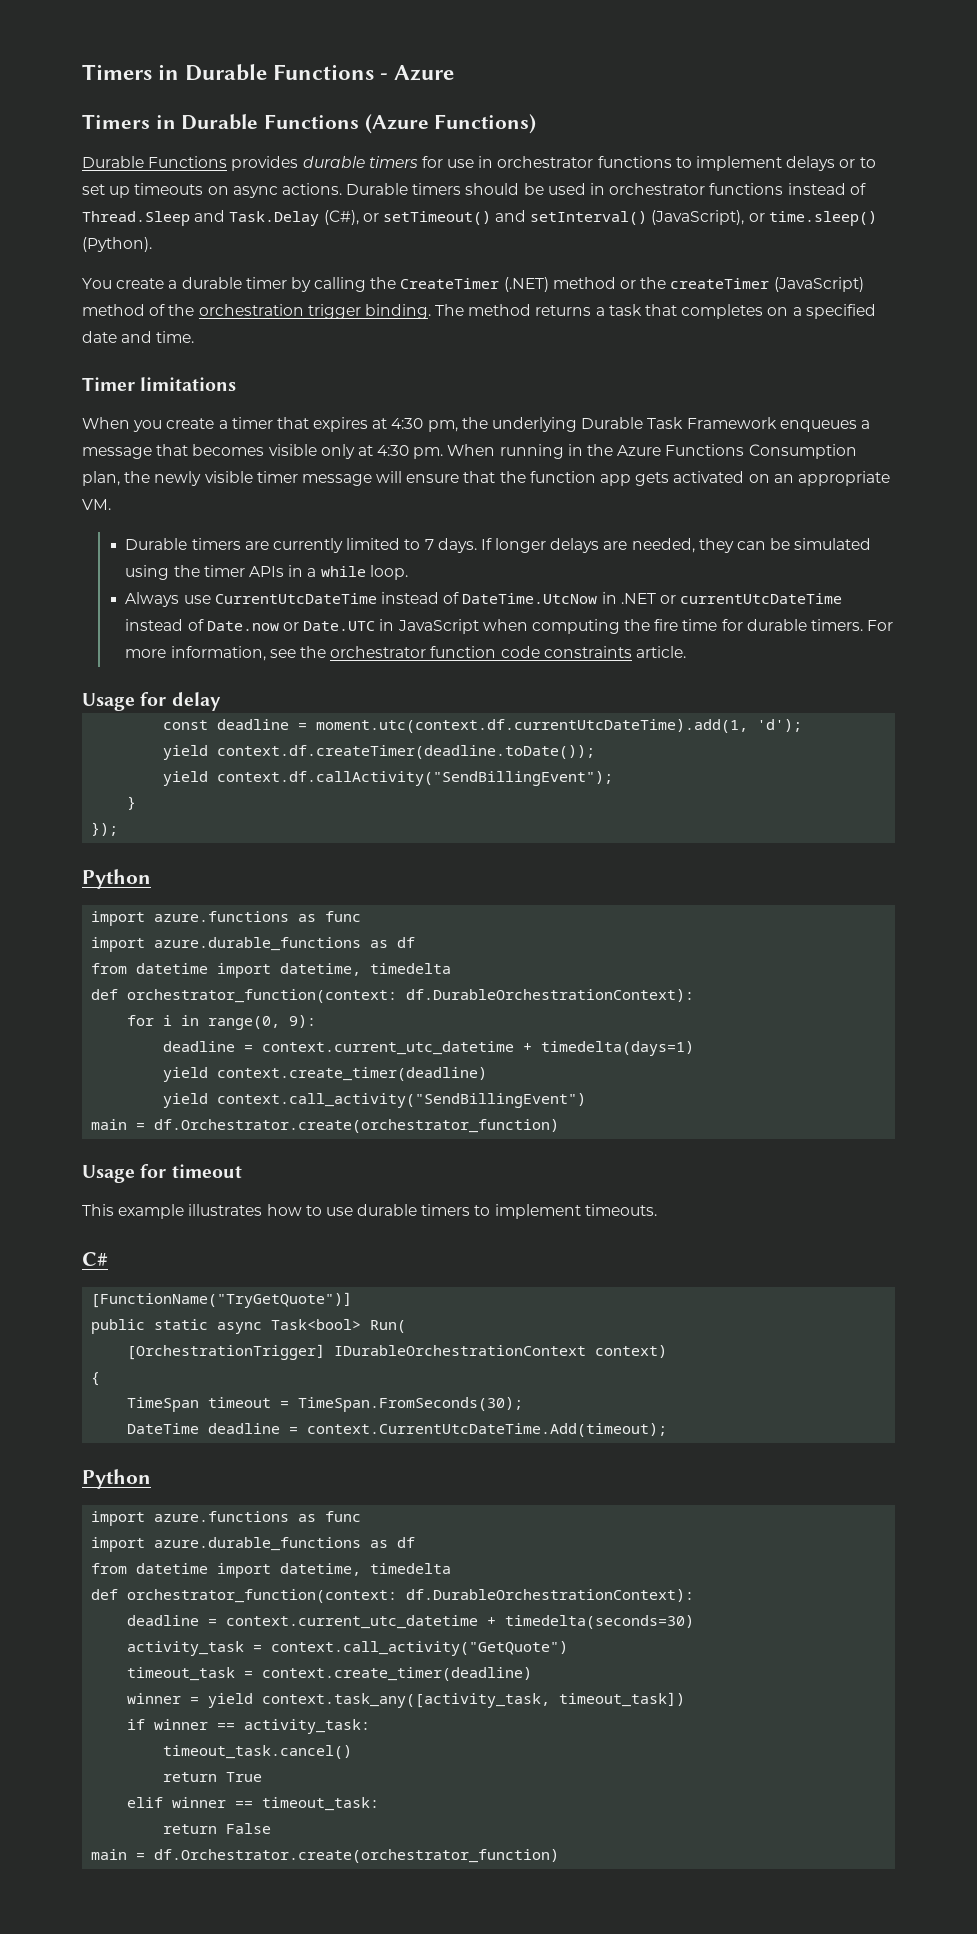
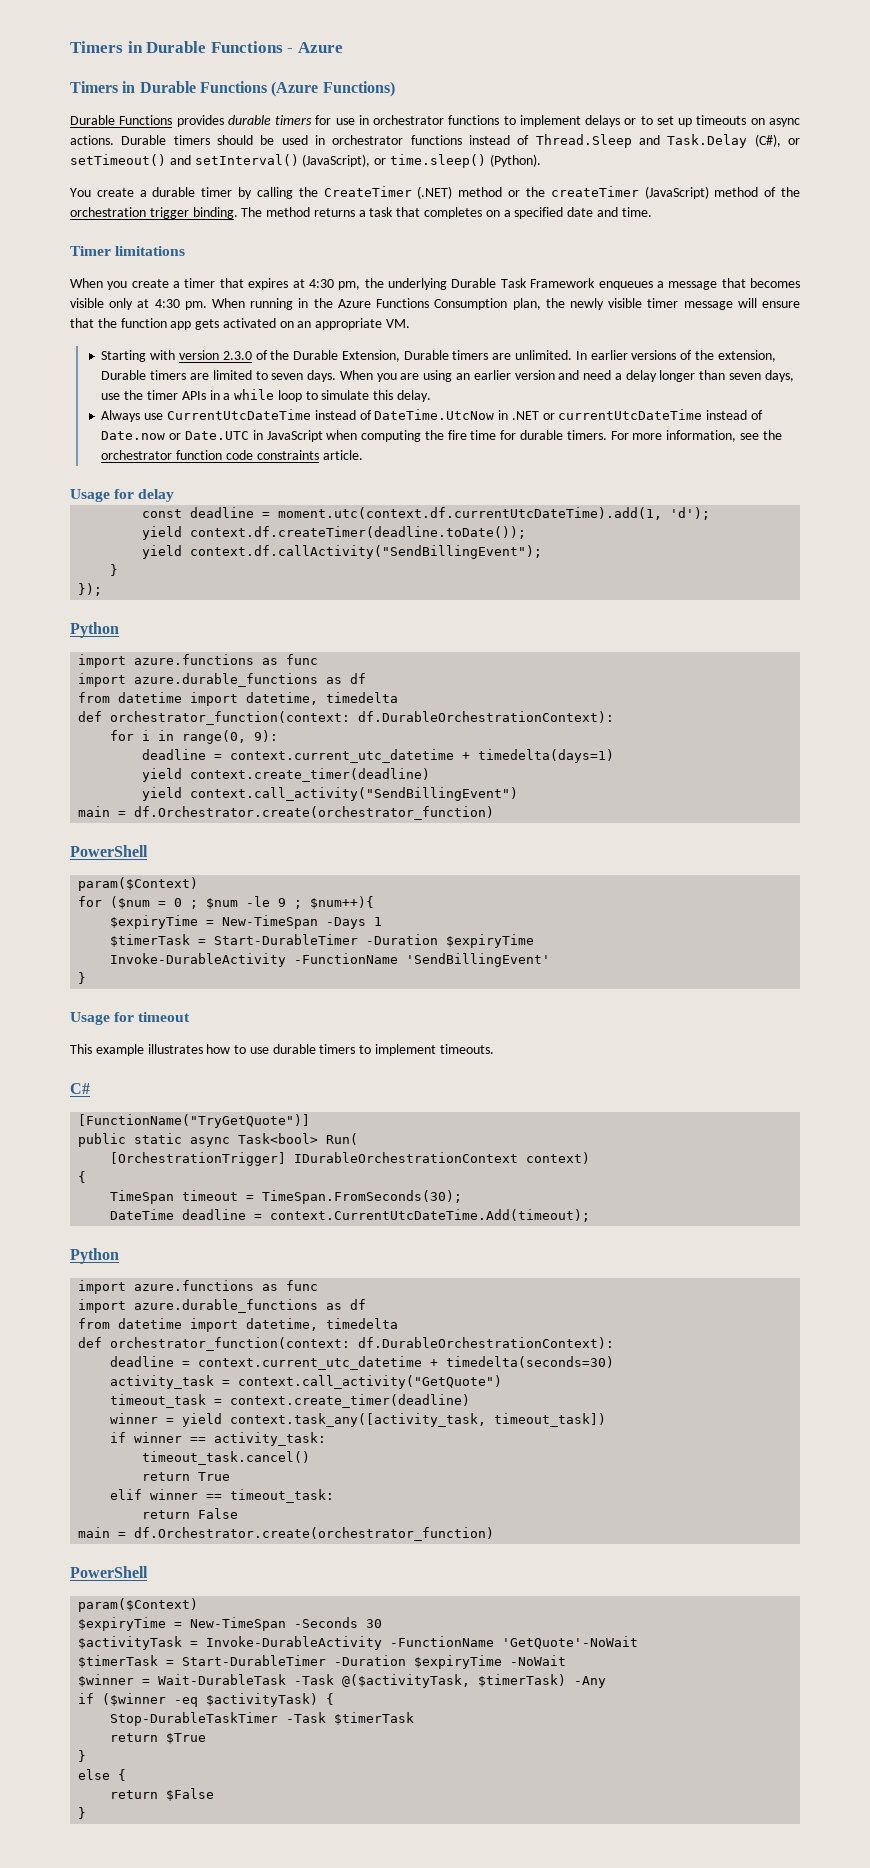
[125,538,872,553] [125,565,170,580] Durable timers are currently limited to 7 days. If longer delays are needed, they can be simulated using -> [101,350,776,362] [101,370,794,382] [101,393,121,400] Starting with version 2.3.0 of the Durable Extension, Durable timers are unlimited. In earlier versions of the extension, Durable timers are limited to seven days. When you are using an earlier version and need a delay longer than seven days, use
[369,565,408,580] loop. -> [277,390,431,402] loop to simulate this delay.
(560, 1126) none -> [70,845,148,857] [78,877,199,891] [78,896,375,909] [110,915,383,929] [110,934,535,948] [110,953,551,967] [78,972,87,984] // PowerShell // param($Context) // for ($num = 0 ; $num -le 9 ; $num++){ // $expiryTime = New-TimeSpan -Days 1 // $timerTask = Start-DurableTimer -Duration $expiryTime // Invoke-DurableActivity -FunctionName 'SendBillingEvent' // }
(560, 1856) none -> [70,1566,148,1578] [78,1598,199,1612] [78,1617,383,1631] [78,1636,639,1650] [78,1655,567,1669] [78,1674,607,1688] [78,1693,335,1707] [110,1712,415,1726] [110,1733,207,1744] [78,1750,87,1762] [78,1769,127,1781] [110,1788,215,1801] [78,1807,87,1819] // PowerShell // param($Context) // $expiryTime = New-TimeSpan -Seconds 30 // $activityTask = Invoke-DurableActivity -FunctionName 'GetQuote'-NoWait // $timerTask = Start-DurableTimer -Duration $expiryTime -NoWait // $winner = Wait-DurableTask -Task @($activityTask, $timerTask) -Any // if ($winner -eq $activityTask) { // Stop-DurableTaskTimer -Task $timerTask // return $True // } // else { // return $False // }

